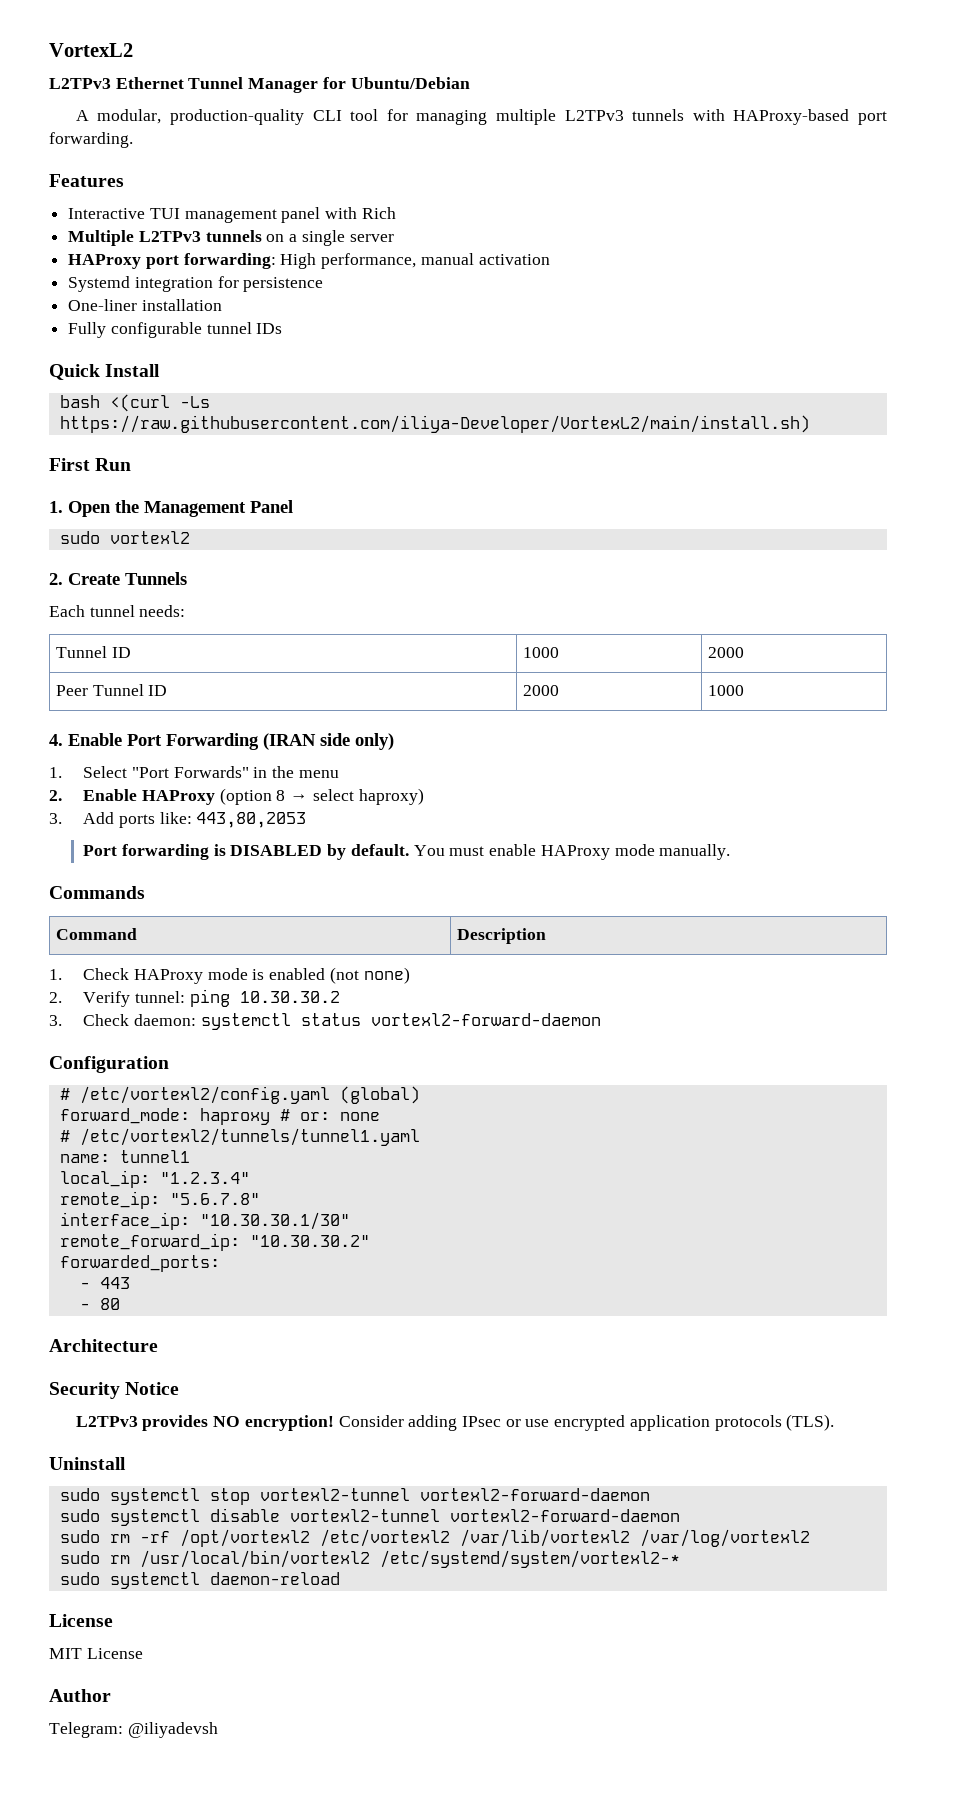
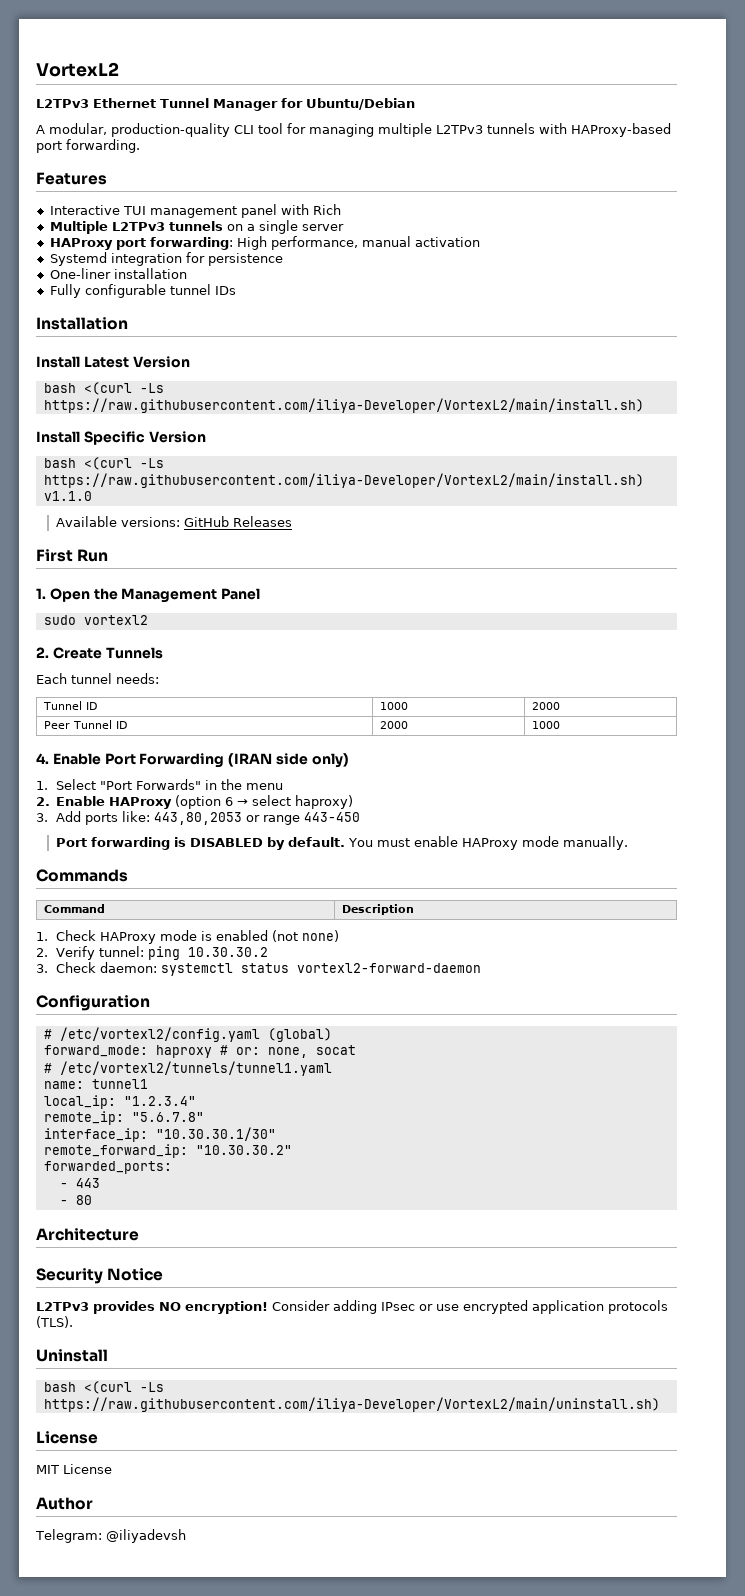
[49,364,161,380] [59,394,210,412] [59,415,810,433] Quick Install // bash <(curl -Ls https://raw.githubusercontent.com/iliya-Developer/VortexL2/main/install.sh) -> [36,317,128,330] [36,356,190,368] [43,382,164,395] [43,398,644,413] [36,431,206,445] [43,457,164,470] [43,473,644,488] [43,491,92,501] [55,516,292,527] Installation // Install Latest Version // bash <(curl -Ls https://raw.githubusercontent.com/iliya-Developer/VortexL2/main/install.sh) // Install Specific Version // bash <(curl -Ls https://raw.githubusercontent.com/iliya-Developer/VortexL2/main/install.sh) v1.1.0 // Available versions: GitHub Releases
[276,790,286,801] 8 -> [225,797,234,806] 6
(307, 820) none -> [245,812,360,825] or range 443-450
[299,1112,380,1121] or: none -> [235,1045,356,1058] or: none, socat
[59,1488,650,1505] [59,1508,680,1526] [59,1529,810,1547] [59,1550,680,1568] [59,1572,340,1589] sudo systemctl stop vortexl2-tunnel vortexl2-forward-daemon // sudo systemctl disable vortexl2-tunnel vortexl2-forward-daemon // sudo rm -rf /opt/vortexl2 /etc/vortexl2 /var/lib/vortexl2 /var/log/vortexl2 // sudo rm /usr/local/bin/vortexl2 /etc/systemd/system/vortexl2-* // sudo systemctl daemon-reload -> [43,1381,164,1394] [43,1397,660,1412] bash <(curl -Ls https://raw.githubusercontent.com/iliya-Developer/VortexL2/main/uninstall.sh)

